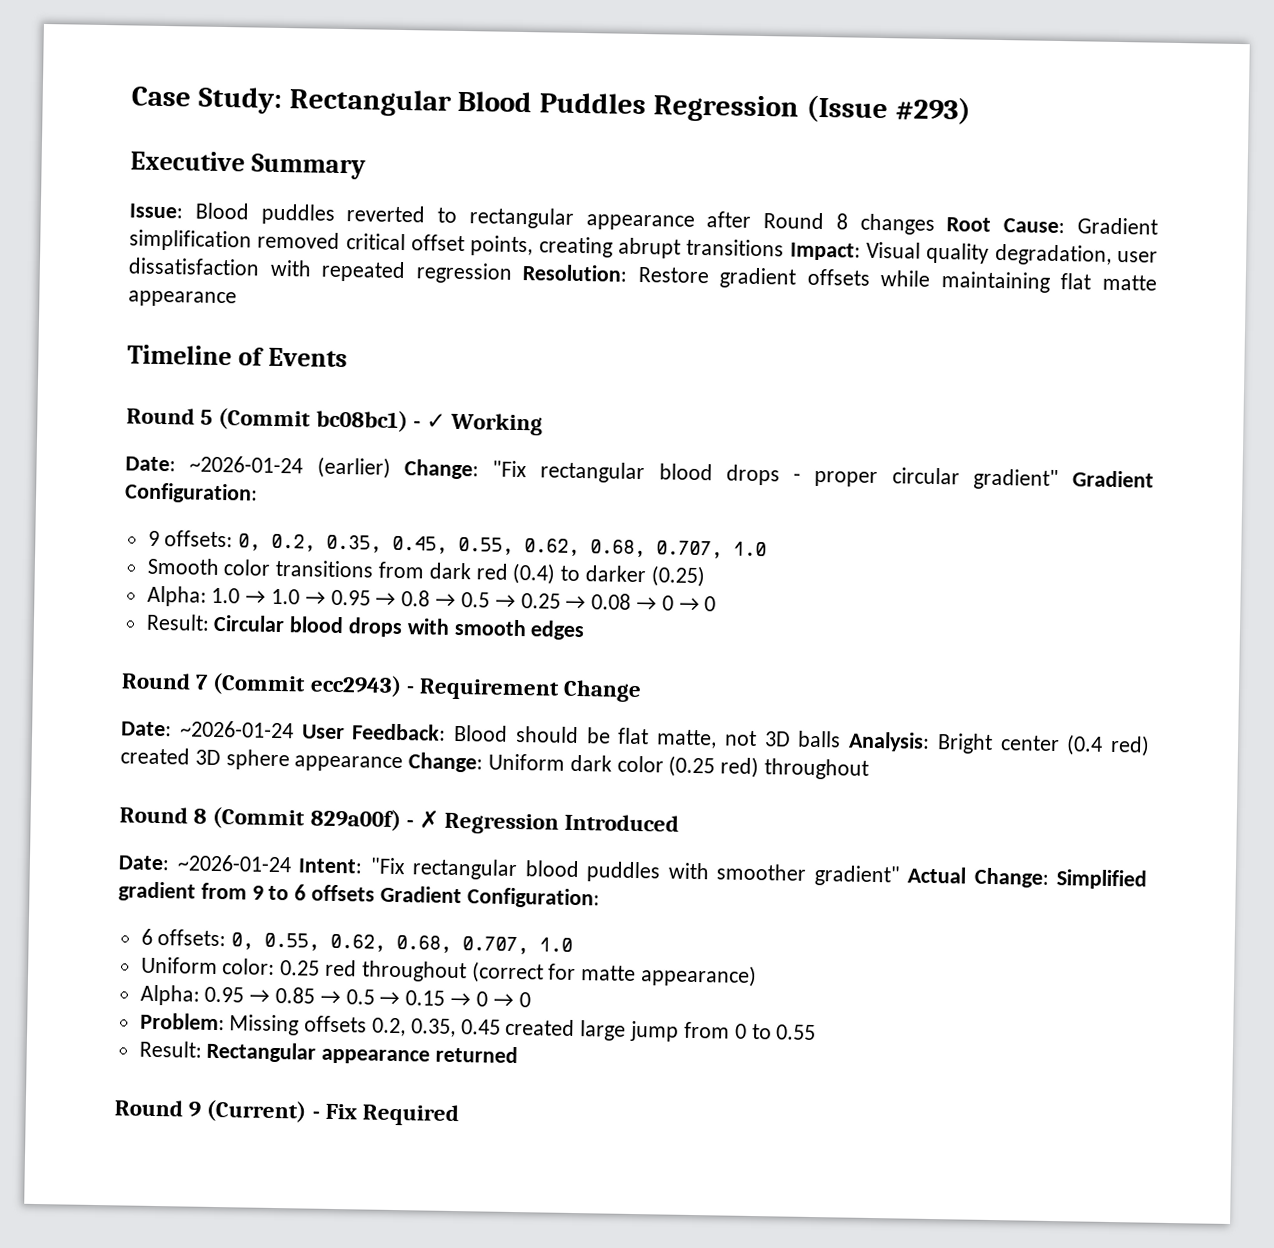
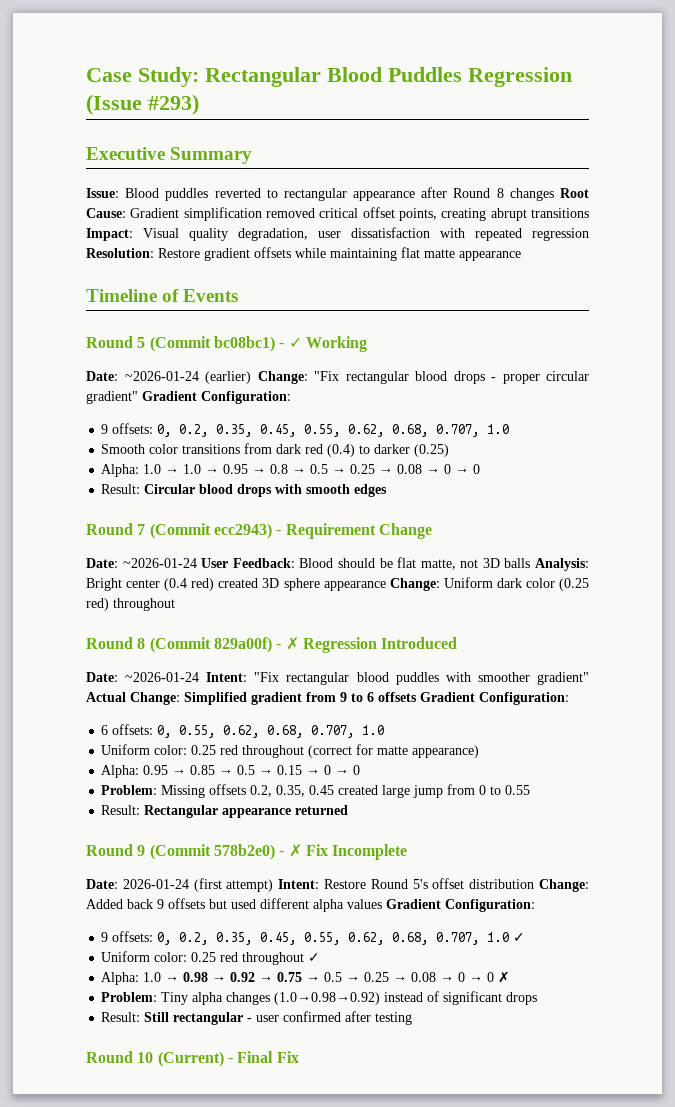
[206,1099,460,1127] (Current) - Fix Required -> [149,844,408,860] [86,878,589,892] [86,898,535,912] [101,931,526,945] [101,951,321,965] [101,971,511,985] [101,991,538,1005] [101,1011,413,1025] [86,1051,299,1067] (Commit 578b2e0) - ✗ Fix Incomplete // Date: 2026-01-24 (first attempt) Intent: Restore Round 5's offset distribution Change: Added back 9 offsets but used different alpha values Gradient Configuration: // 9 offsets: 0, 0.2, 0.35, 0.45, 0.55, 0.62, 0.68, 0.707, 1.0 ✓ // Uniform color: 0.25 red throughout ✓ // Alpha: 1.0 → 0.98 → 0.92 → 0.75 → 0.5 → 0.25 → 0.08 → 0 → 0 ✗ // Problem: Tiny alpha changes (1.0→0.98→0.92) instead of significant drops // Result: Still rectangular - user confirmed after testing // Round 10 (Current) - Final Fix

